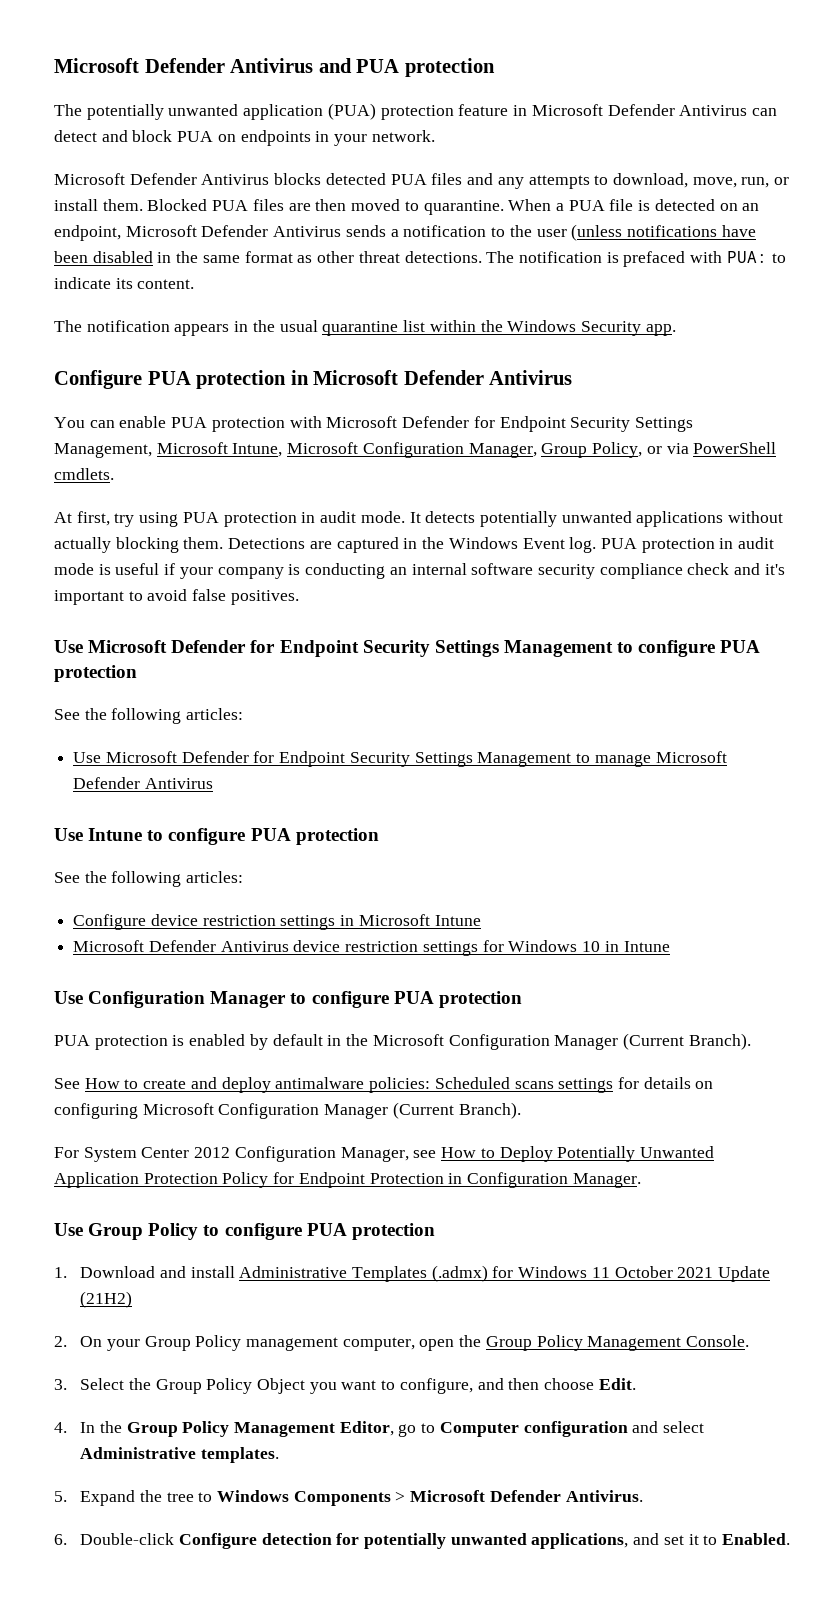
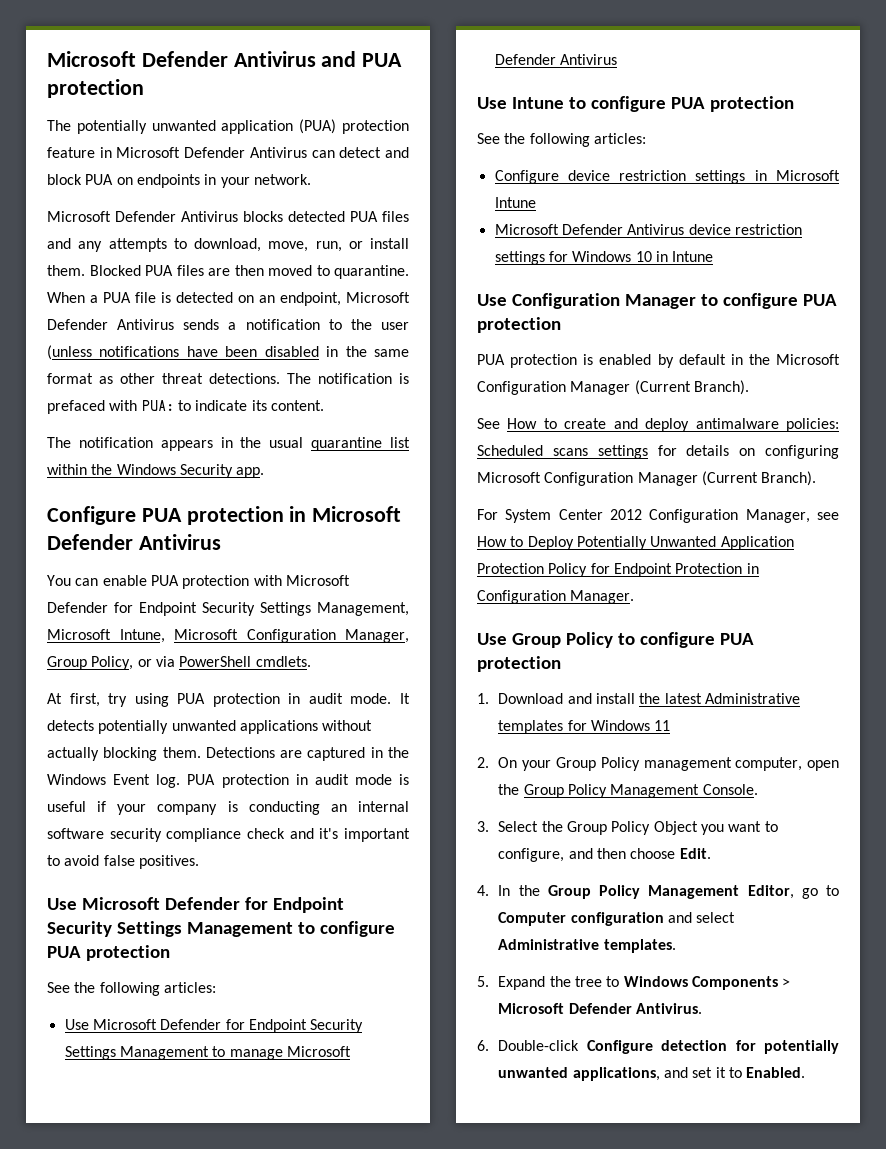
[239,1265,488,1282] Administrative Templates (.admx) -> [639,693,801,704] [498,720,564,734] the latest Administrative templates
[614,1266,771,1282] [80,1291,133,1308] October 2021 Update (21H2) -> (671, 725) none

